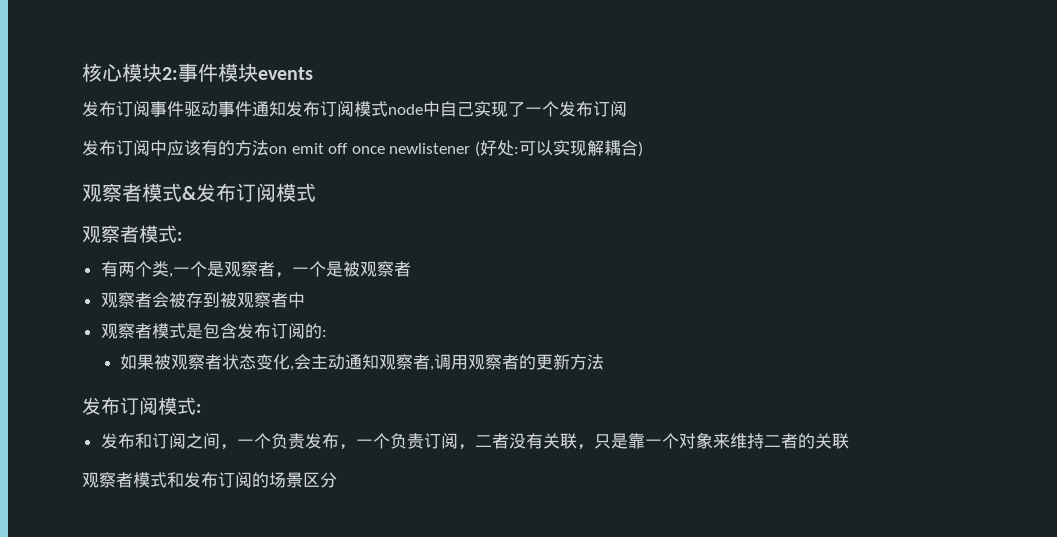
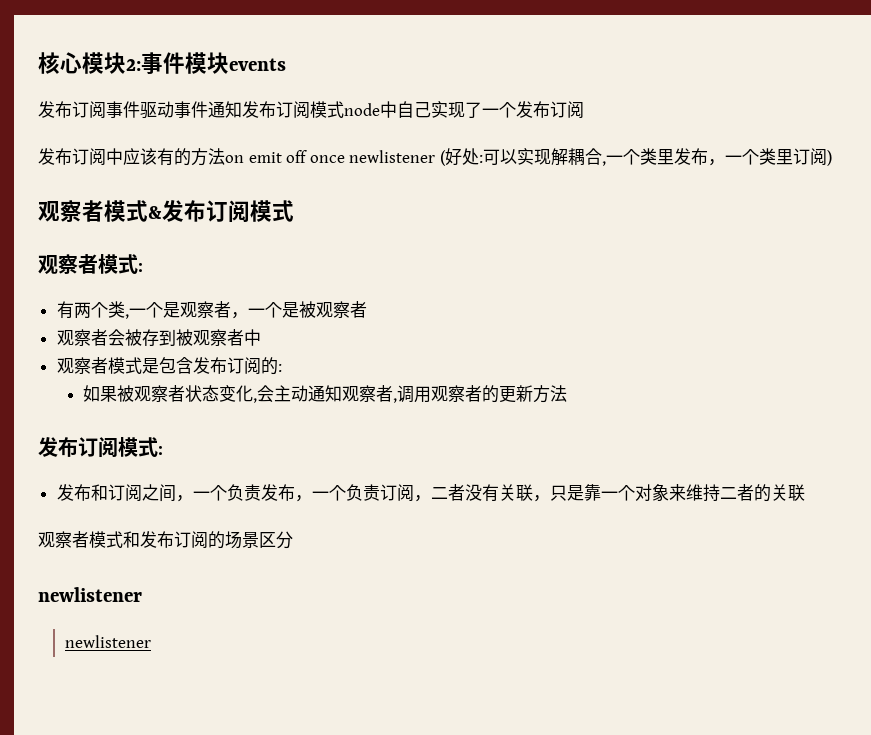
(638, 148) none -> [601,148,827,166] ,一个类里发布，一个类里订阅
(337, 480) none -> [38,587,142,602] [64,635,151,648] // newlistener // newlistener

